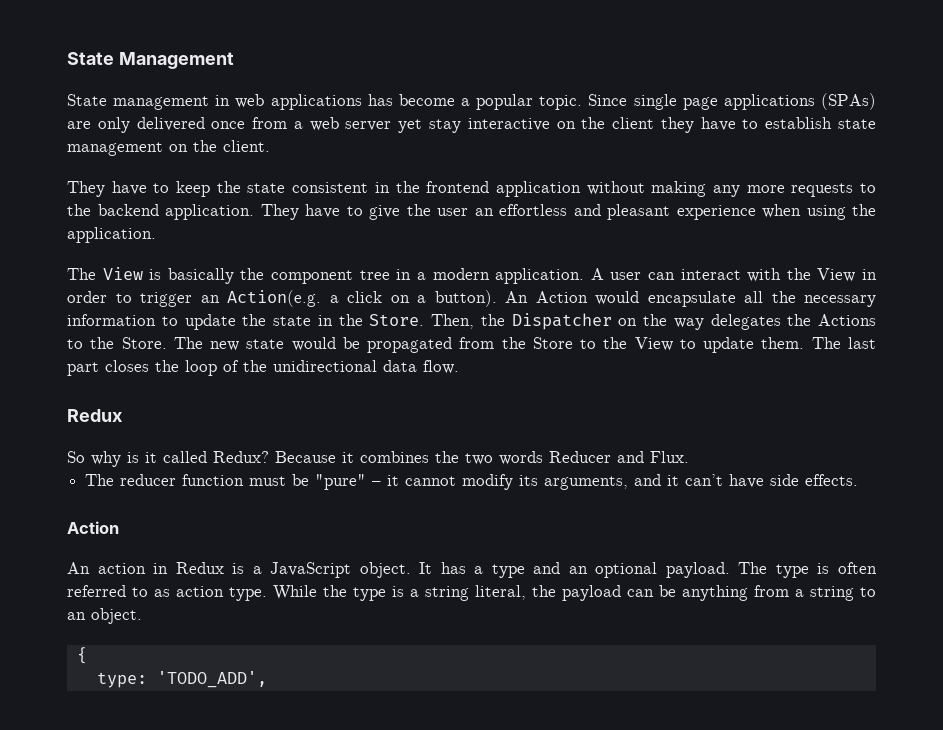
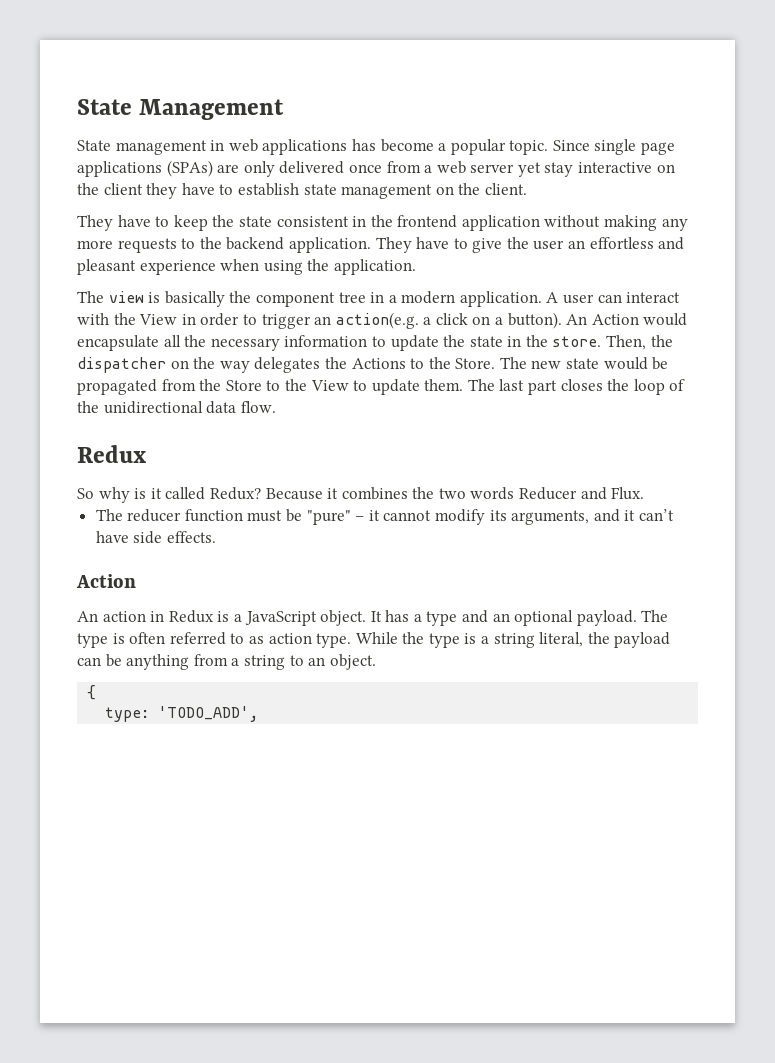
[102,267,143,280] View -> [108,291,144,303] view
[227,290,321,307] Action(e.g. -> [335,312,419,329] action(e.g.
[369,314,425,326] Store. -> [552,336,602,347] store.
[511,313,612,330] Dispatcher -> [77,357,166,373] dispatcher

